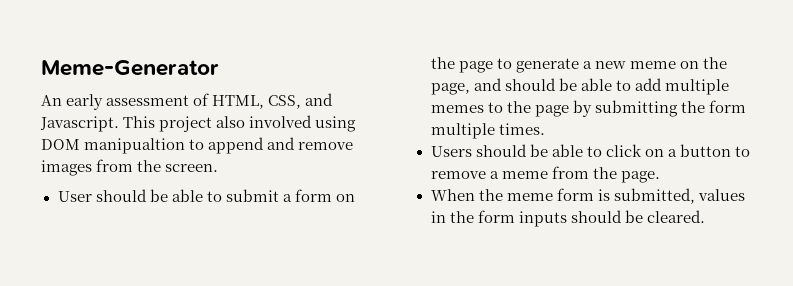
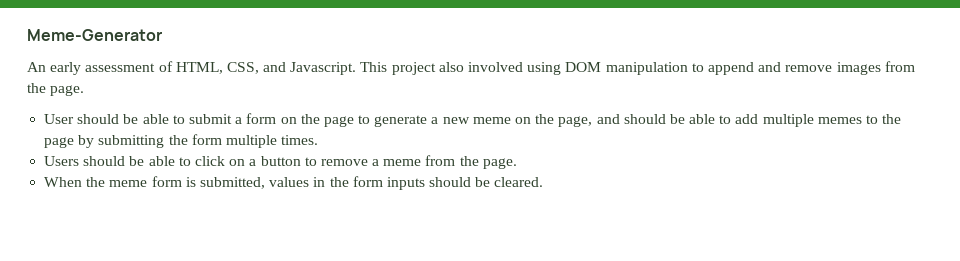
[84,138,186,154] manipualtion -> [605,62,688,75] manipulation
[165,164,219,172] screen. -> [50,85,85,96] page.

